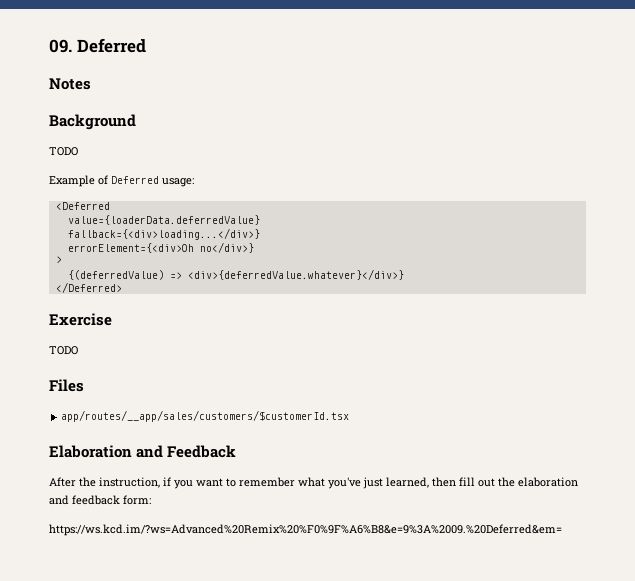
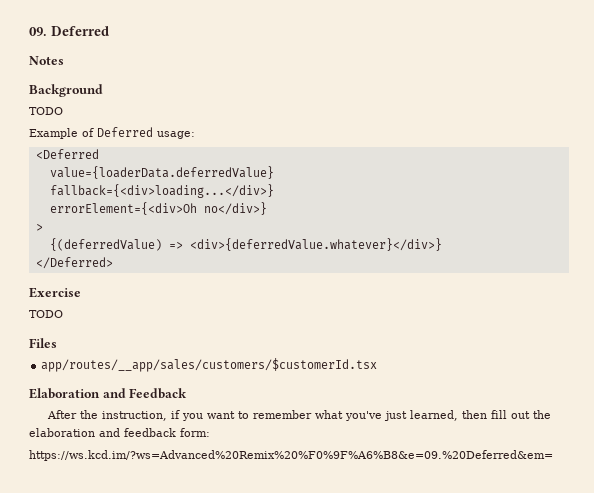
[49,524,562,536] https://ws.kcd.im/?ws=Advanced%20Remix%20%F0%9F%A6%B8&e=9%3A%2009.%20Deferred&em= -> [29,450,553,461] https://ws.kcd.im/?ws=Advanced%20Remix%20%F0%9F%A6%B8&e=09.%20Deferred&em=

